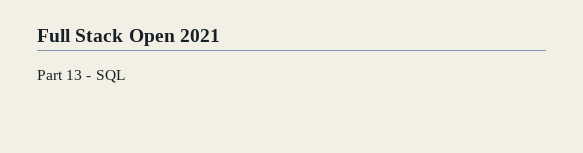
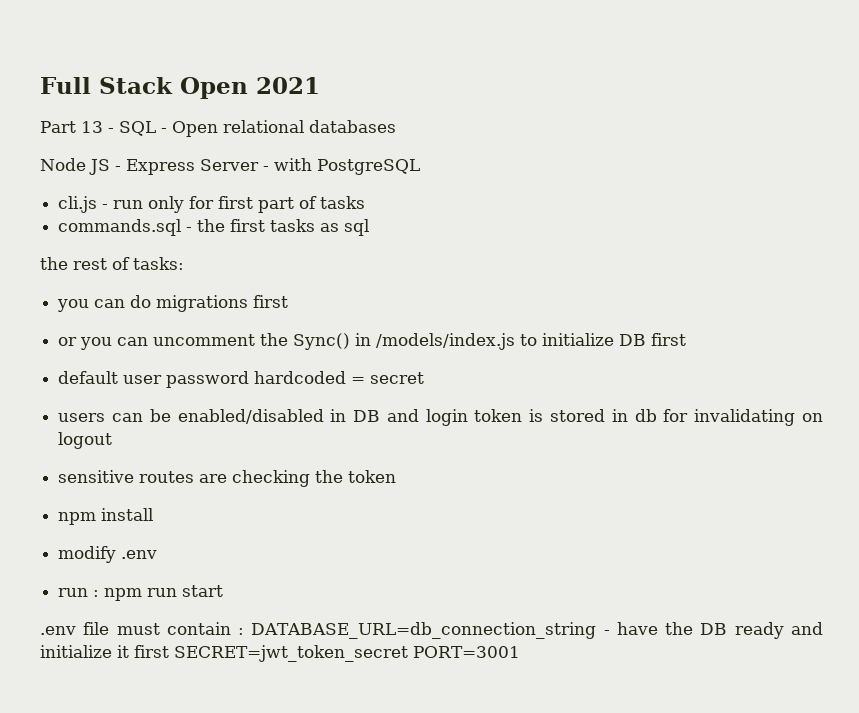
(125, 76) none -> [161,120,396,137] [40,158,420,175] [58,196,366,213] [58,219,370,236] [40,257,184,270] [57,295,289,312] [58,333,687,350] [58,371,425,388] [58,409,823,426] [58,432,113,449] [58,470,397,487] [58,508,154,525] [58,546,158,563] [58,585,224,601] [40,622,823,639] [40,645,520,662] - Open relational databases // Node JS - Express Server - with PostgreSQL // cli.js - run only for first part of tasks // commands.sql - the first tasks as sql // the rest of tasks: // you can do migrations first // or you can uncomment the Sync() in /models/index.js to initialize DB first // default user password hardcoded = secret // users can be enabled/disabled in DB and login token is stored in db for invalidating on logout // sensitive routes are checking the token // npm install // modify .env // run : npm run start // .env file must contain : DATABASE_URL=db_connection_string - have the DB ready and initialize it first SECRET=jwt_token_secret PORT=3001

